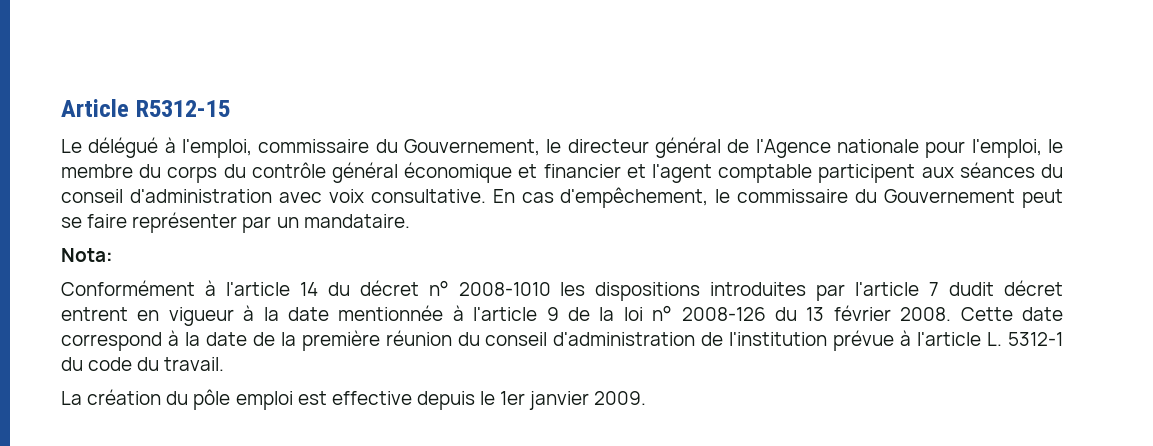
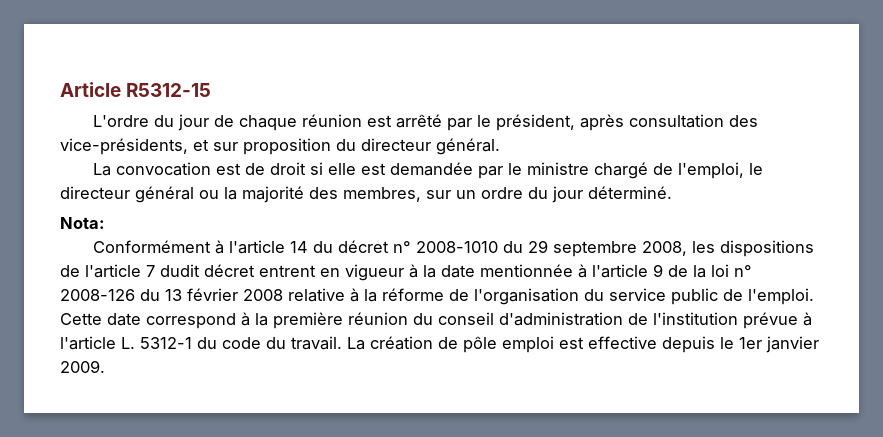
[61,137,1064,158] [61,162,1064,183] [61,187,1063,208] [61,212,410,233] Le délégué à l'emploi, commissaire du Gouvernement, le directeur général de l'Agence nationale pour l'emploi, le membre du corps du contrôle général économique et financier et l'agent comptable participent aux séances du conseil d'administration avec voix consultative. En cas d'empêchement, le commissaire du Gouvernement peut se faire représenter par un mandataire. -> [92,114,758,131] [60,138,500,155] [92,162,763,179] [60,186,672,203] L'ordre du jour de chaque réunion est arrêté par le président, après consultation des vice-présidents, et sur proposition du directeur général. // La convocation est de droit si elle est demandée par le ministre chargé de l'emploi, le directeur général ou la majorité des membres, sur un ordre du jour déterminé.
[560,282,846,301] les dispositions introduites par -> [502,240,814,257] [60,265,80,277] du 29 septembre 2008, les dispositions de
[900,307,952,321] 2008. -> [243,288,814,305] 2008 relative à la réforme de l'organisation du service public de l'emploi.
[205,332,296,346] date de la -> (268, 319) none
(225, 364) // -> (342, 343) none
[166,391,189,405] du -> [438,337,458,349] de

